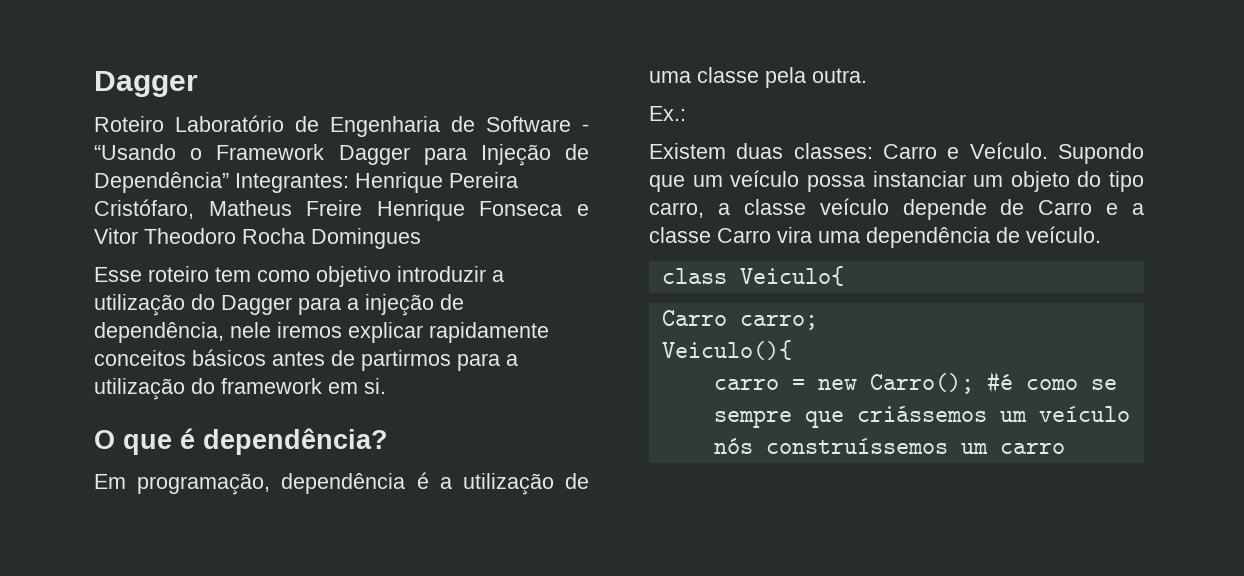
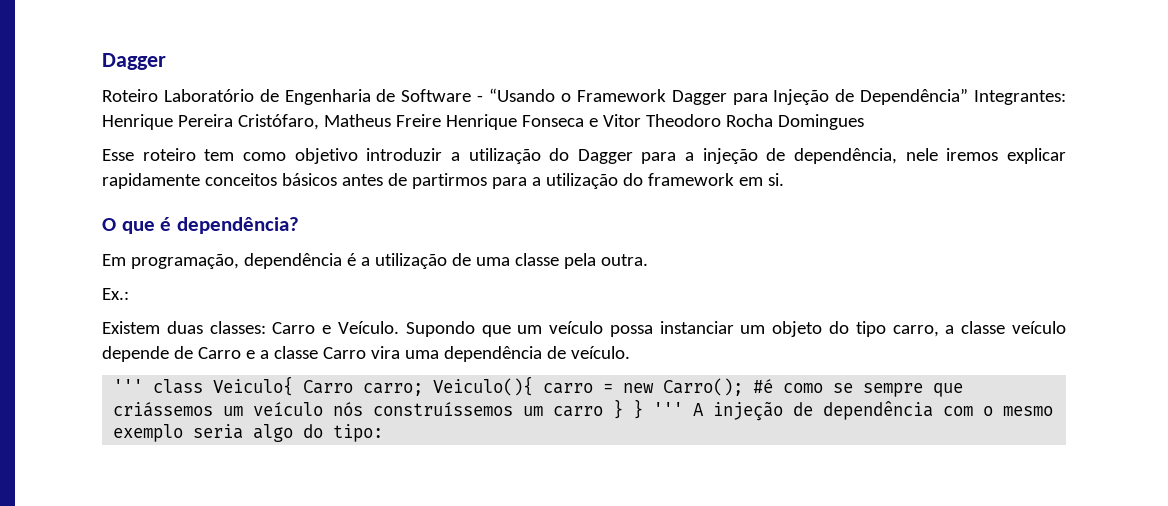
(1101, 234) none -> [113,379,144,393] '''
(844, 276) // -> (294, 386) none
(818, 322) // -> (424, 389) none
(792, 350) // -> (534, 386) none
(1065, 448) none -> [613,399,1054,421] [113,424,384,442] } } ''' A injeção de dependência com o mesmo exemplo seria algo do tipo:

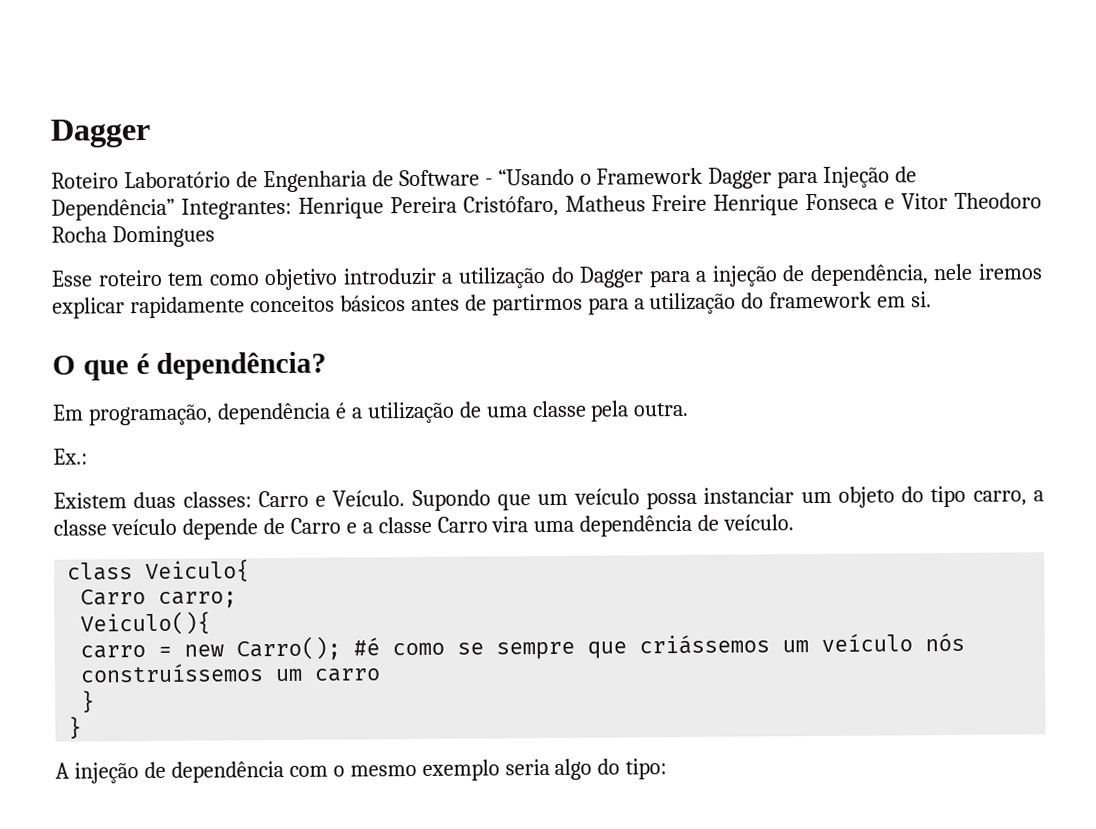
[113,379,144,393] ''' -> (795, 522) none
(294, 386) none -> (251, 571) //
(424, 389) none -> (238, 599) //
(534, 386) none -> (212, 623) //
[613,399,684,419] } } ''' -> [81,690,96,713] [68,716,83,739] // } // } //

